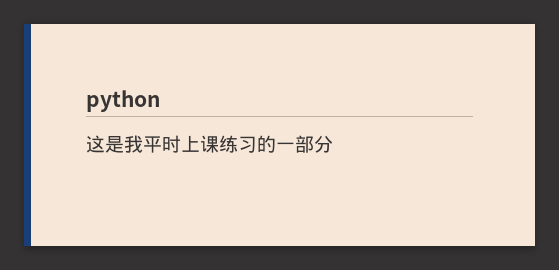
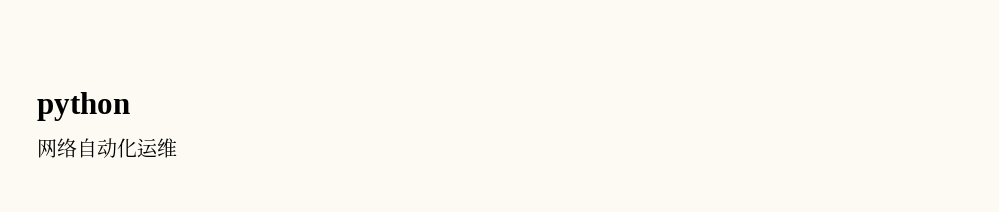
[86,135,333,153] 这是我平时上课练习的一部分 -> [37,138,177,158] 网络自动化运维

